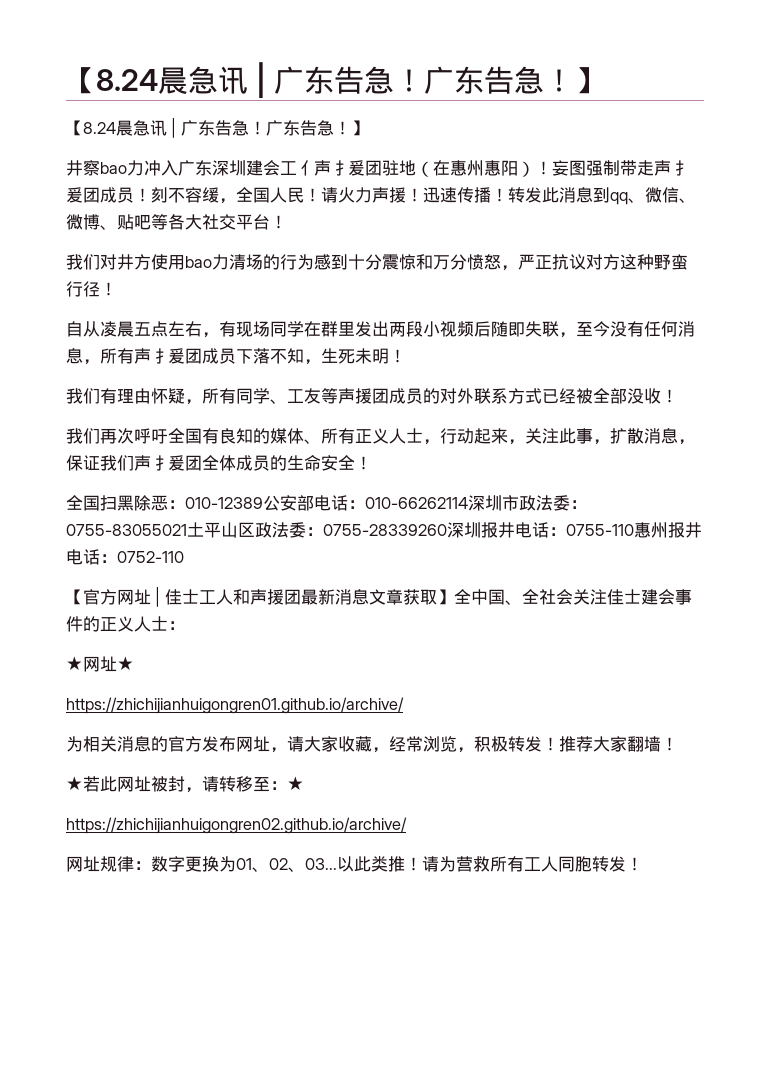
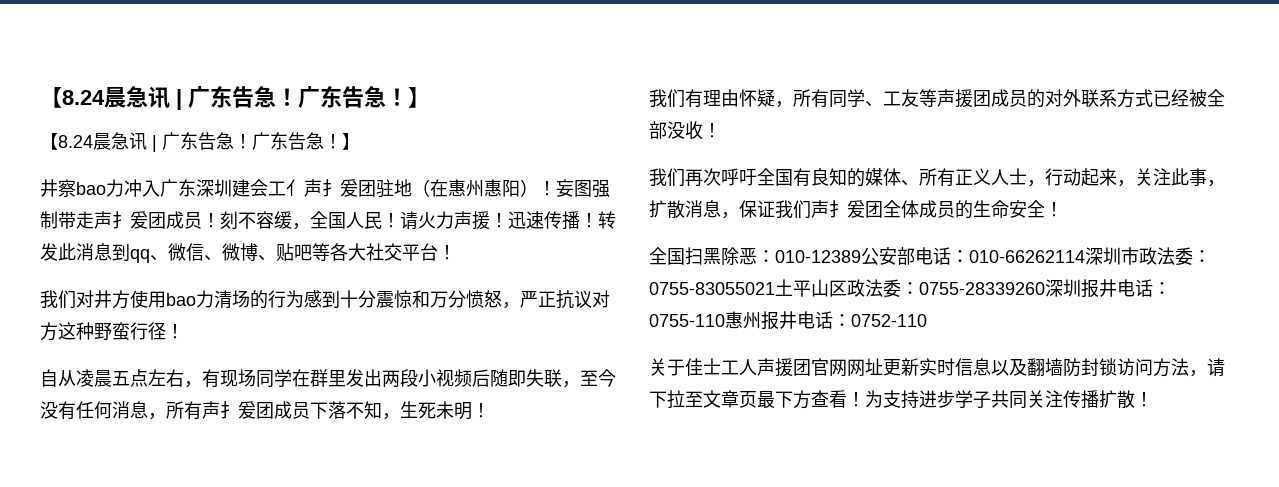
[66,587,692,607] [66,616,185,632] [66,656,134,672] [66,697,404,714] [66,736,678,753] [66,776,304,793] [66,817,407,834] [66,856,626,872] 【官方网址 | 佳士工人和声援团最新消息文章获取】全中国、全社会关注佳士建会事件的正义人士： // ★网址★ // https://zhichijianhuigongren01.github.io/archive/ // 为相关消息的官方发布网址，请大家收藏，经常浏览，积极转发！推荐大家翻墙！ // ★若此网址被封，请转移至：★ // https://zhichijianhuigongren02.github.io/archive/ // 网址规律：数字更换为01、02、03...以此类推！请为营救所有工人同胞转发 -> [649,358,1225,377] [649,390,1135,409] 关于佳士工人声援团官网网址更新实时信息以及翻墙防封锁访问方法，请下拉至文章页最下方查看！为支持进步学子共同关注传播扩散

